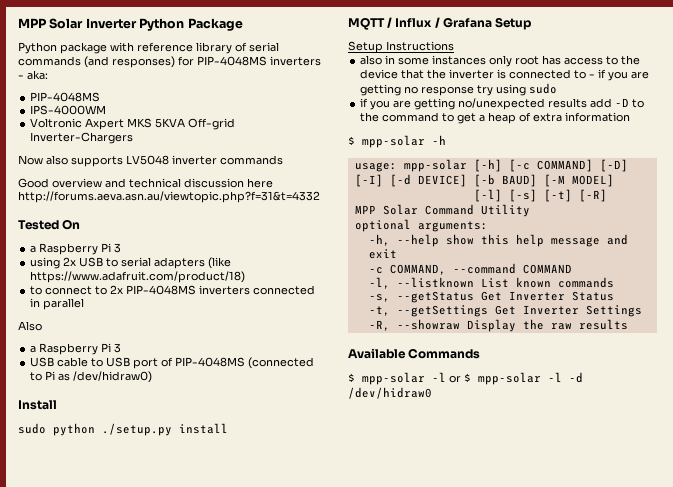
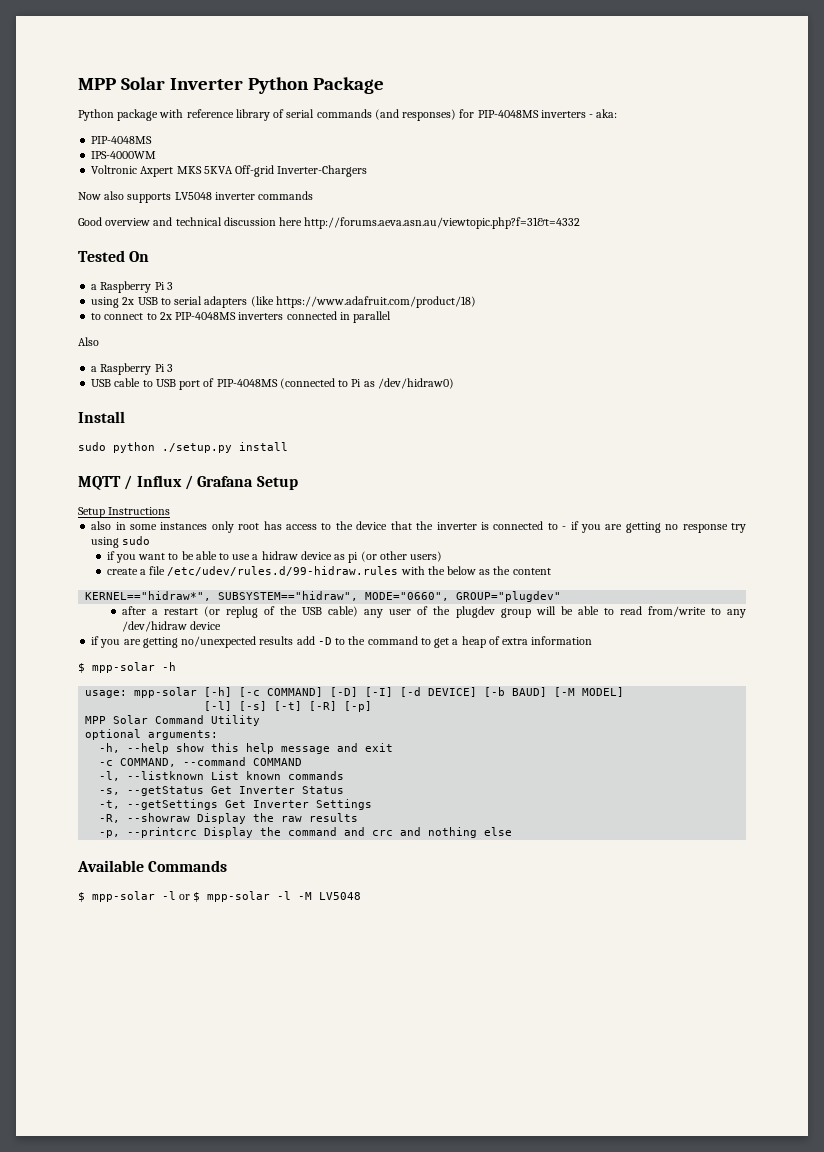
(558, 88) none -> [106,551,443,563] [106,566,551,576] [85,591,562,602] [121,606,747,618] [121,621,222,632] // if you want to be able to use a hidraw device as pi (or other users) // create a file /etc/udev/rules.d/99-hidraw.rules with the below as the content // KERNEL=="hidraw*", SUBSYSTEM=="hidraw", MODE="0660", GROUP="plugdev" // after a restart (or replug of the USB cable) any user of the plugdev group will be able to read from/write to any /dev/hidraw device
(607, 195) none -> [344,701,373,712] [-p]
(628, 324) none -> [99,827,513,838] // -p, --printcrc Display the command and crc and nothing else
[569,372,583,383] [348,387,432,399] -d /dev/hidraw0 -> [298,892,362,900] -M LV5048

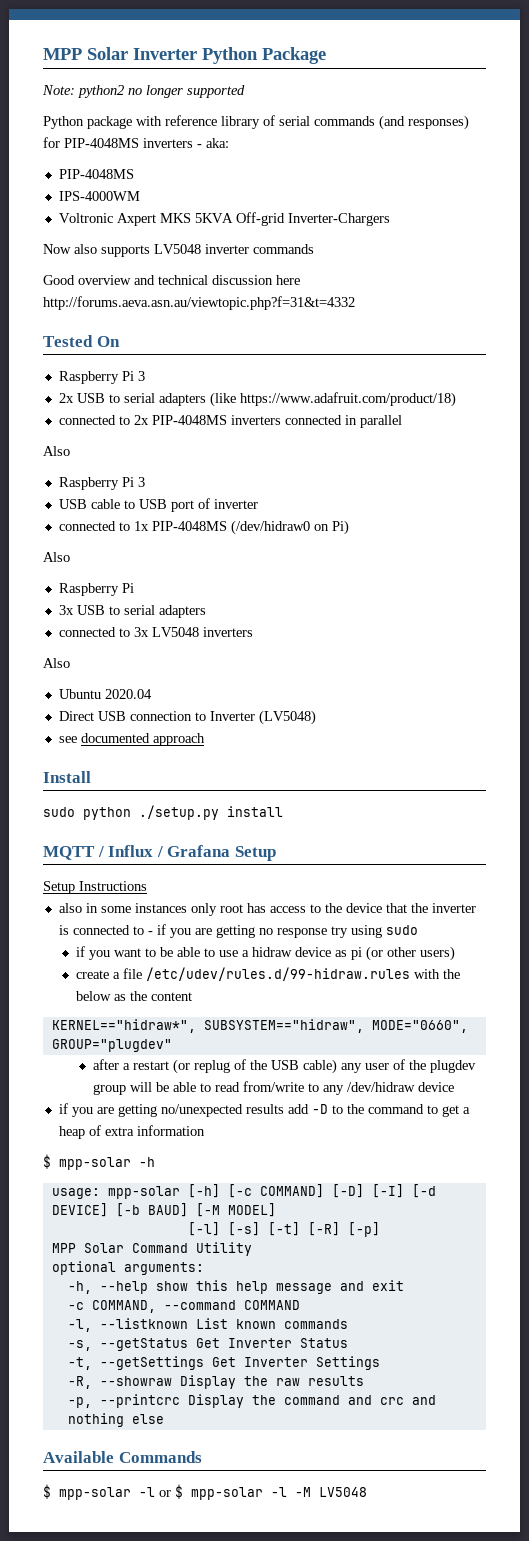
(384, 85) none -> [42,85,245,98] // Note: python2 no longer supported
[91,281,173,293] [91,297,120,308] a Raspberry Pi 3 // using -> [58,371,145,384] Raspberry Pi 3 //
[91,313,144,320] to connect -> [58,415,116,425] connected
[91,366,98,372] a -> (70, 451) none
[216,378,454,389] PIP-4048MS (connected to Pi as /dev/hidraw0) -> [213,499,258,509] [58,520,349,535] [43,552,70,562] [58,583,134,596] [58,605,206,618] [58,627,253,637] [43,658,70,668] [58,689,152,699] [58,710,316,725] [58,733,205,746] inverter // connected to 1x PIP-4048MS (/dev/hidraw0 on Pi) // Also // Raspberry Pi // 3x USB to serial adapters // connected to 3x LV5048 inverters // Also // Ubuntu 2020.04 // Direct USB connection to Inverter (LV5048) // see documented approach

